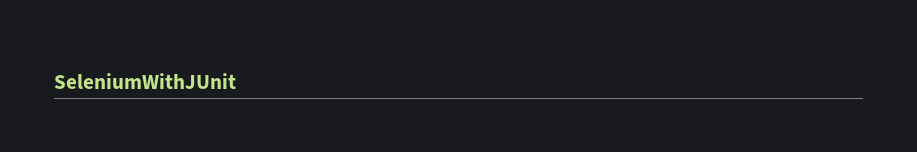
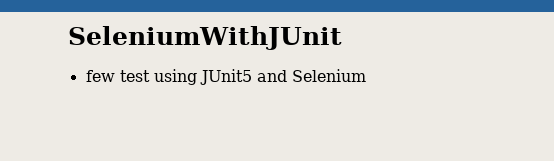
(236, 81) none -> [85,69,366,85] // few test using JUnit5 and Selenium

